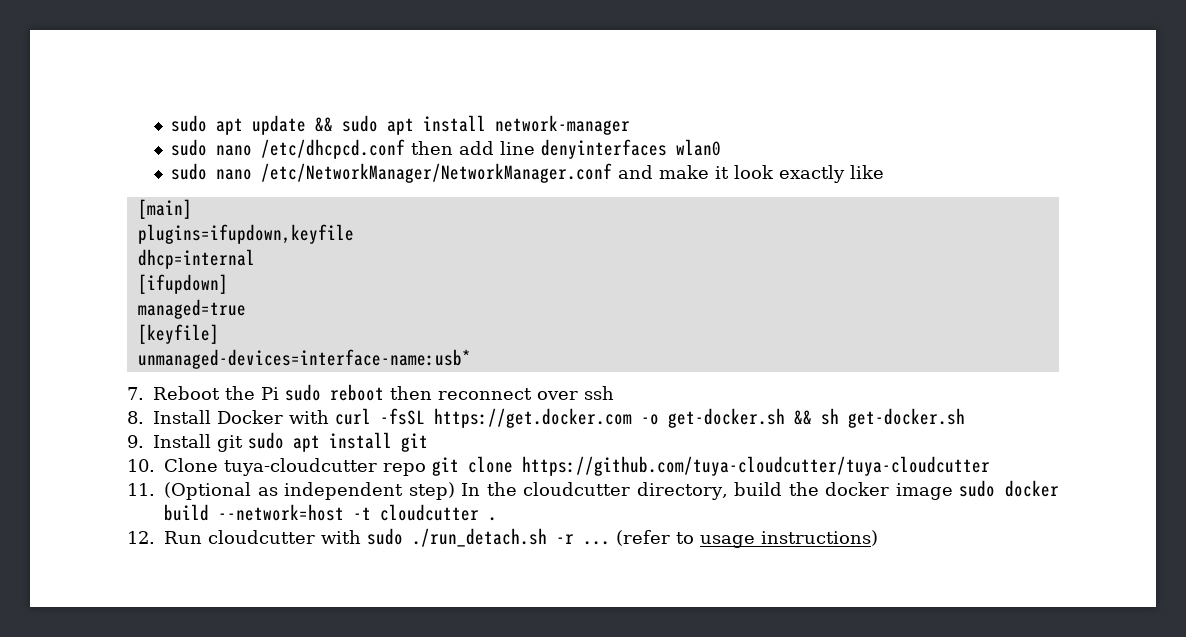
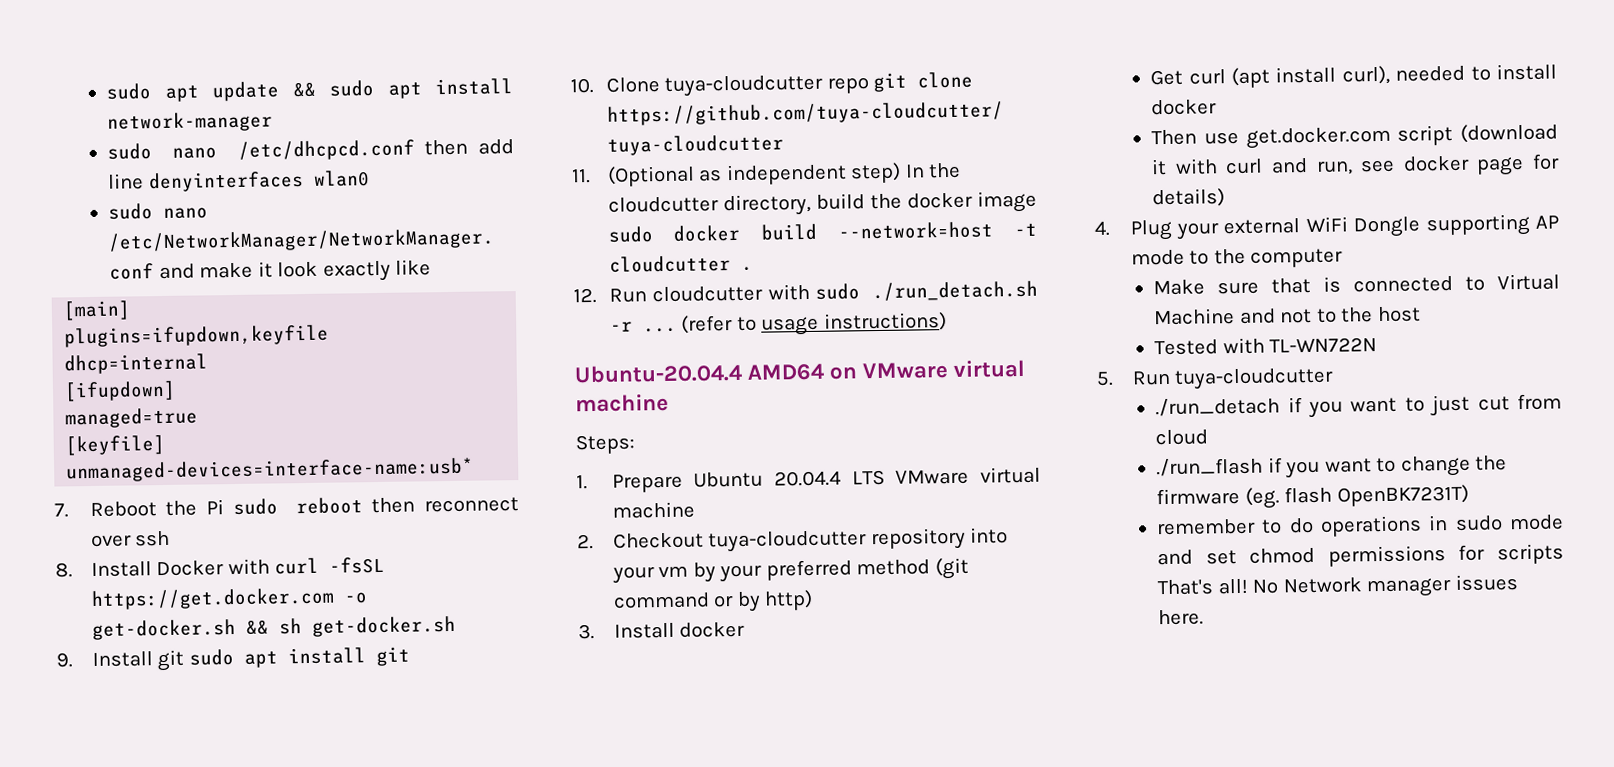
(878, 538) none -> [574,359,1026,384] [575,393,669,413] [575,434,635,455] [576,466,1042,493] [611,501,695,519] [577,527,1009,553] [611,557,969,584] [612,589,814,612] [578,621,746,640] [1150,63,1557,89] [1151,99,1218,116] [1151,123,1558,149] [1151,153,1560,176] [1152,188,1226,208] [1094,213,1559,241] [1130,248,1344,268] [1153,273,1560,296] [1153,306,1421,326] [1154,337,1378,356] [1096,367,1335,390] [1155,393,1562,419] [1155,429,1209,446] [1156,455,1508,479] [1156,484,1469,509] [1156,514,1564,537] [1157,543,1564,567] [1157,574,1518,598] [1158,609,1205,626] // Ubuntu-20.04.4 AMD64 on VMware virtual machine // Steps: // 1. Prepare Ubuntu 20.04.4 LTS VMware virtual machine // 2. Checkout tuya-cloudcutter repository into your vm by your preferred method (git command or by http) // 3. Install docker // Get curl (apt install curl), needed to install docker // Then use get.docker.com script (download it with curl and run, see docker page for details) // 4. Plug your external WiFi Dongle supporting AP mode to the computer // Make sure that is connected to Virtual Machine and not to the host // Tested with TL-WN722N // 5. Run tuya-cloudcutter // ./run_detach if you want to just cut from cloud // ./run_flash if you want to change the firmware (eg. flash OpenBK7231T) // remember to do operations in sudo mode and set chmod permissions for scripts That's all! No Network manager issues here.

